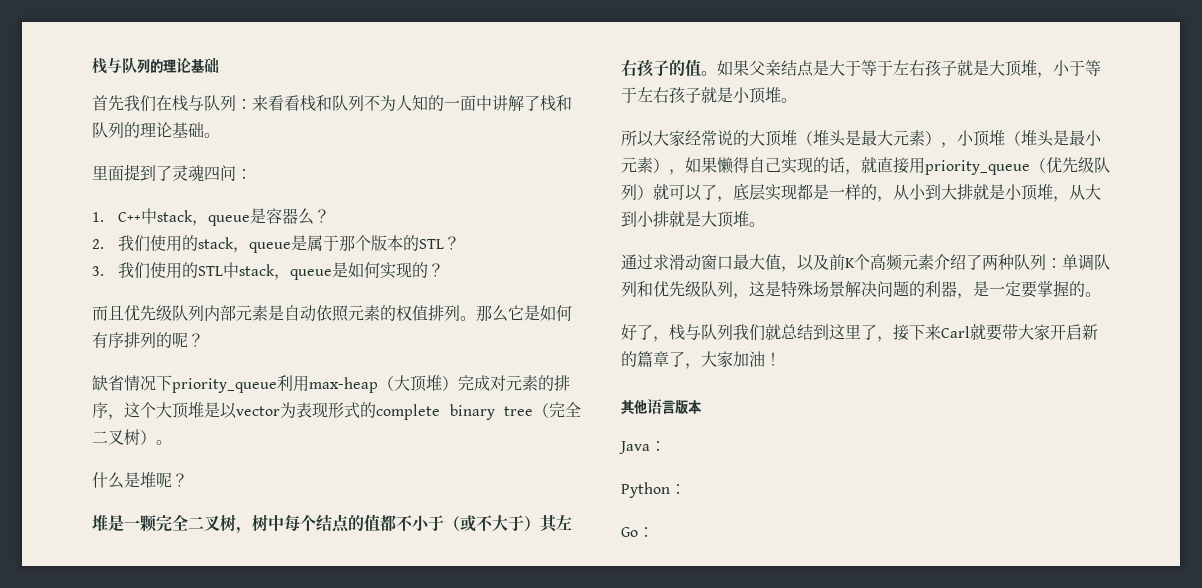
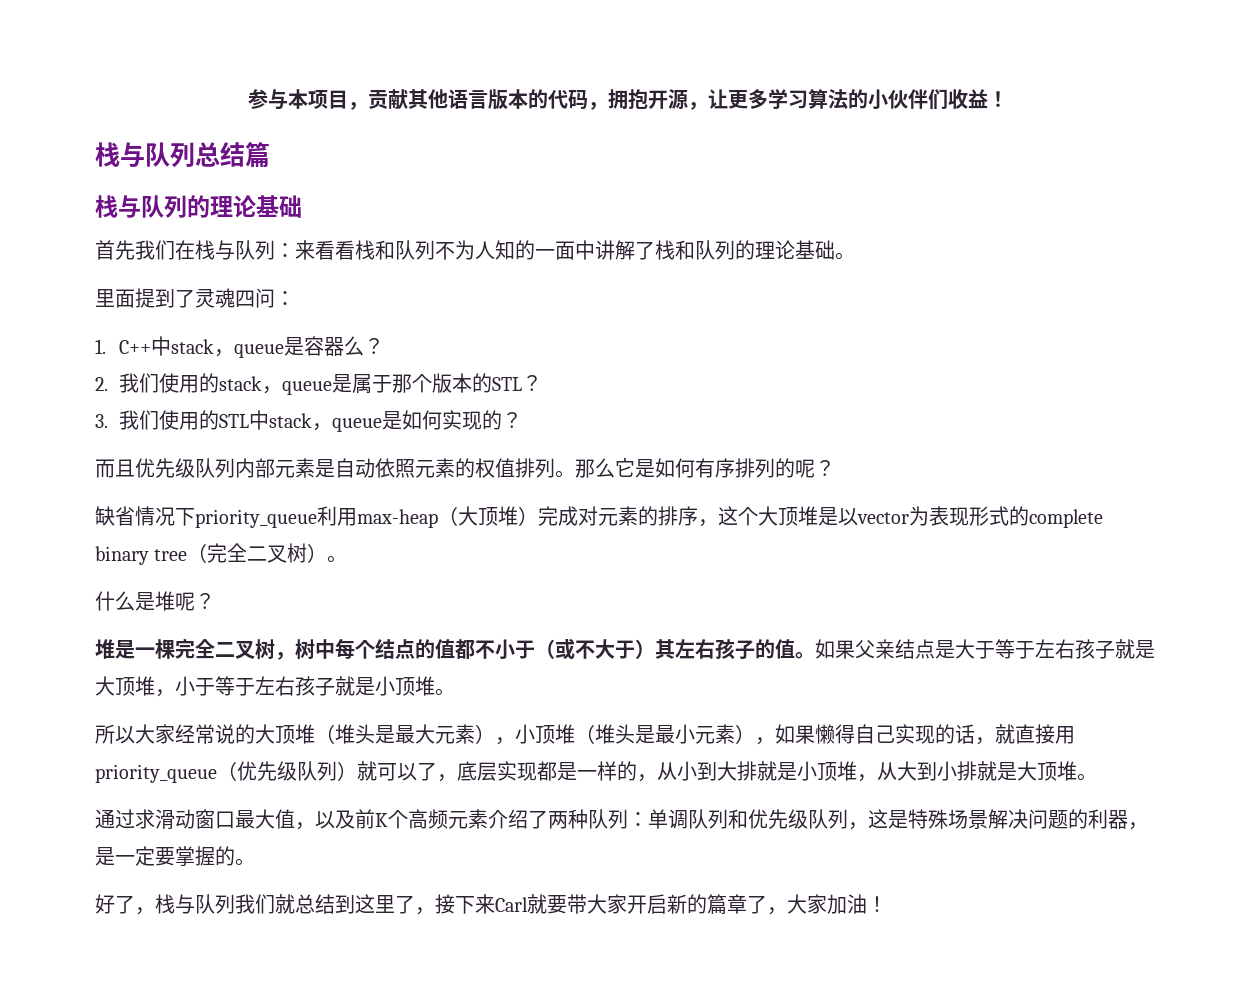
(92, 65) none -> [247,89,1008,110] [95,142,270,168] 参与本项目，贡献其他语言版本的代码，拥抱开源，让更多学习算法的小伙伴们收益！ // 栈与队列总结篇 //
[140,515,157,532] 颗 -> [155,639,175,659] 棵
[621,399,702,415] [619,441,666,454] [621,482,686,498] [621,527,654,537] // 其他语言版本 // Java： // Python： // Go： -> (887, 904) none

